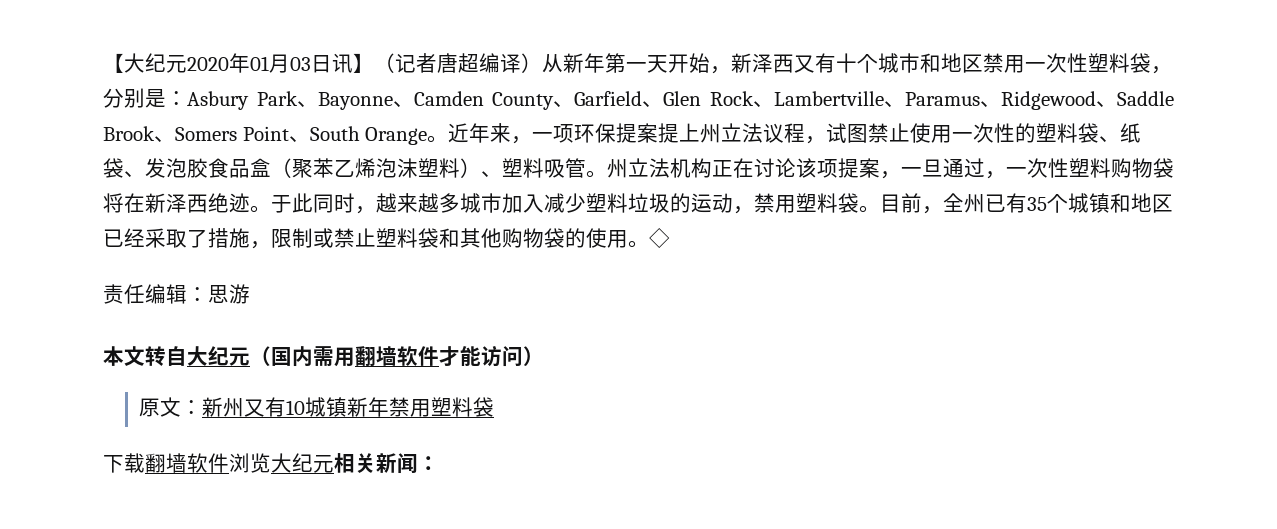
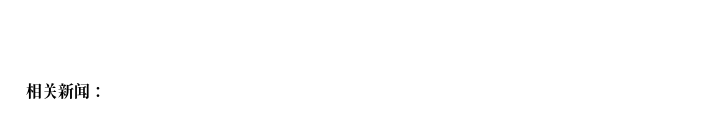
[103,53,1172,74] [103,88,1174,110] [103,123,1142,145] [103,158,1174,179] [103,193,1173,214] [103,228,670,249] [103,284,250,304] [103,346,544,367] [138,397,494,417] [103,453,334,473] 【大纪元2020年01月03日讯】（记者唐超编译）从新年第一天开始，新泽西又有十个城市和地区禁用一次性塑料袋，分别是：Asbury Park、Bayonne、Camden County、Garfield、Glen Rock、Lambertville、Paramus、Ridgewood、Saddle Brook、Somers Point、South Orange。近年来，一项环保提案提上州立法议程，试图禁止使用一次性的塑料袋、纸袋、发泡胶食品盒（聚苯乙烯泡沫塑料）、塑料吸管。州立法机构正在讨论该项提案，一旦通过，一次性塑料购物袋将在新泽西绝迹。于此同时，越来越多城市加入减少塑料垃圾的运动，禁用塑料袋。目前，全州已有35个城镇和地区已经采取了措施，限制或禁止塑料袋和其他购物袋的使用。◇ // 责任编辑：思游 // 本文转自大纪元（国内需用翻墙软件才能访问） // 原文：新州又有10城镇新年禁用塑料袋 // 下载翻墙软件浏览大纪元 -> (26, 91) none

